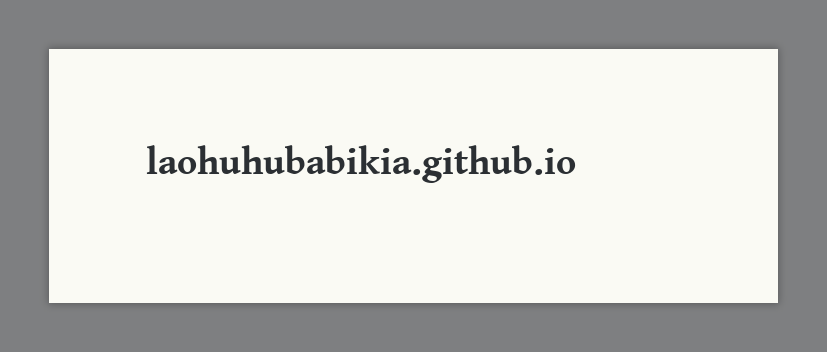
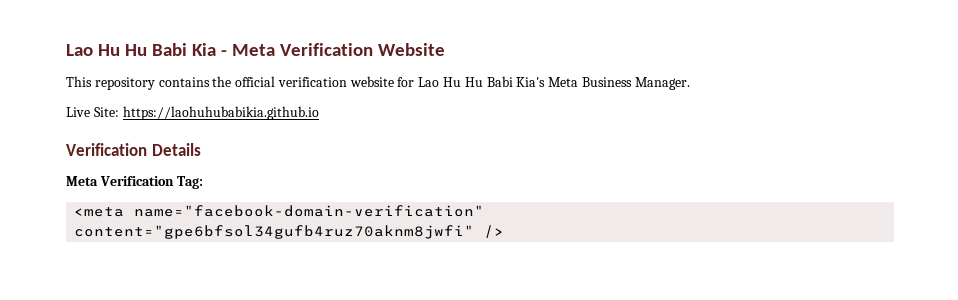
[146,145,576,183] laohuhubabikia.github.io -> [66,43,445,56] [66,76,690,90] [66,106,319,120] [66,143,201,156] [66,176,203,189] [74,205,485,217] [74,225,505,239] Lao Hu Hu Babi Kia - Meta Verification Website // This repository contains the official verification website for Lao Hu Hu Babi Kia's Meta Business Manager. // Live Site: https://laohuhubabikia.github.io // Verification Details // Meta Verification Tag: // <meta name="facebook-domain-verification" content="gpe6bfsol34gufb4ruz70aknm8jwfi" />

